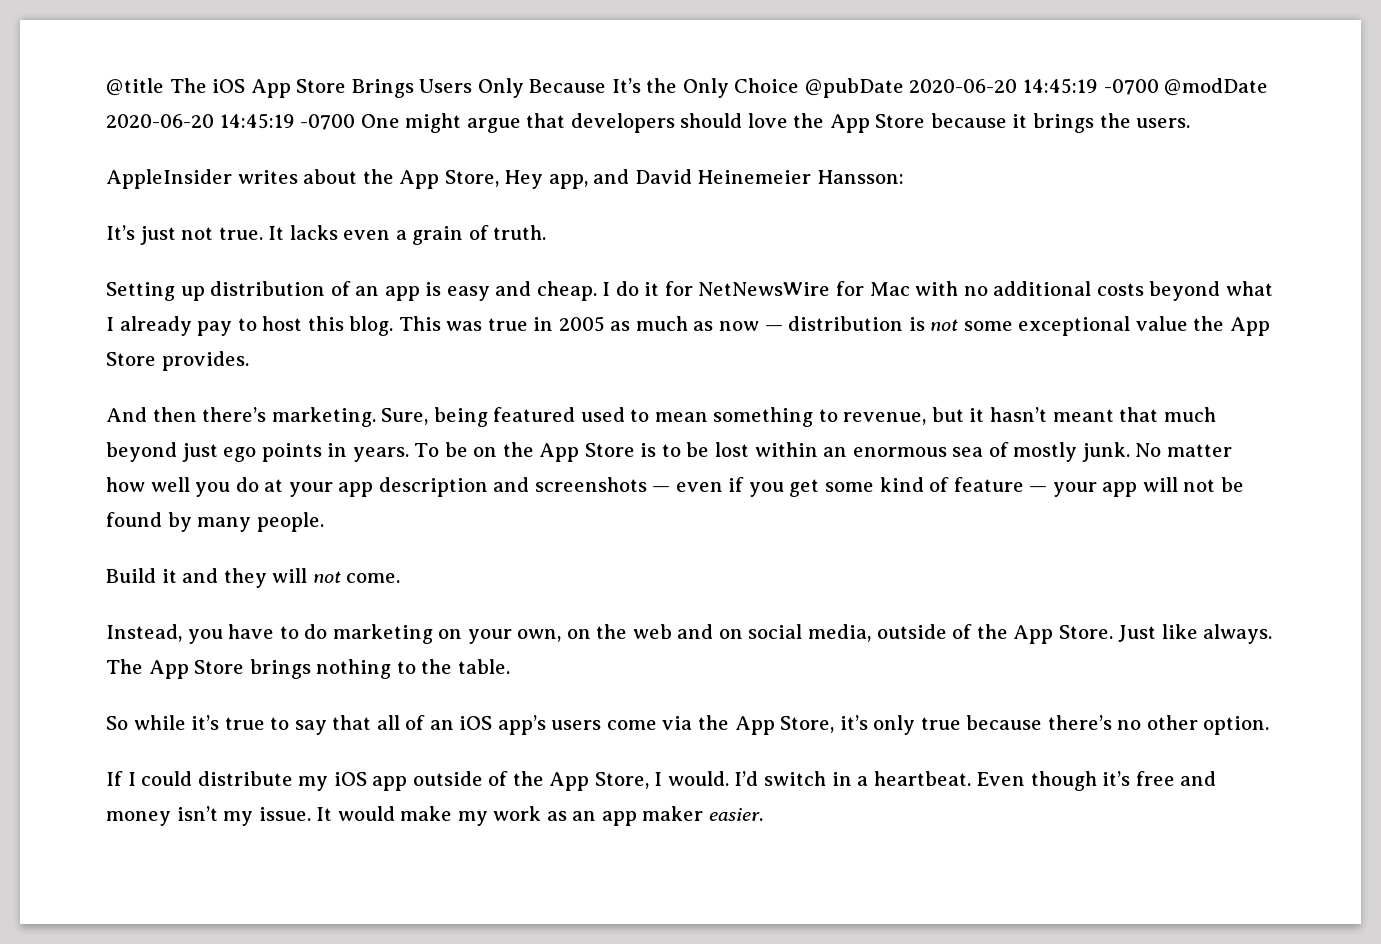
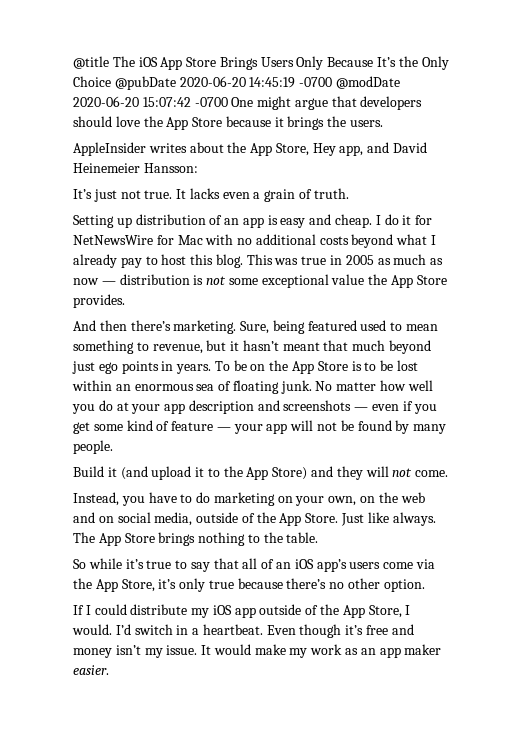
[219,113,295,129] 14:45:19 -> [142,97,191,107] 15:07:42
[1013,442,1078,462] mostly -> [232,380,279,394] floating
(177, 576) none -> [120,466,308,480] (and upload it to the App Store)

